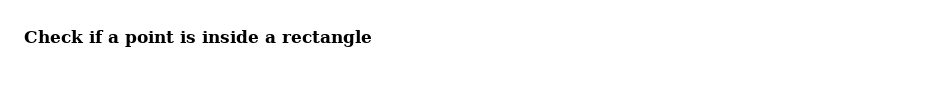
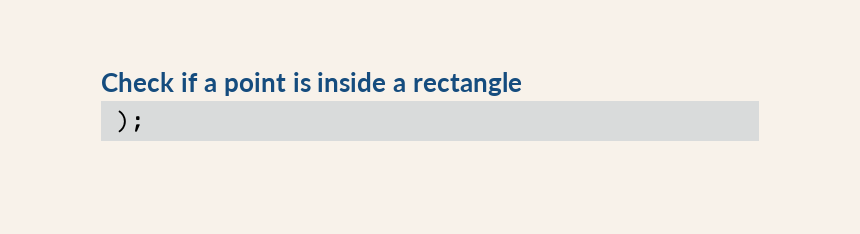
(372, 38) none -> [113,110,146,133] // );

